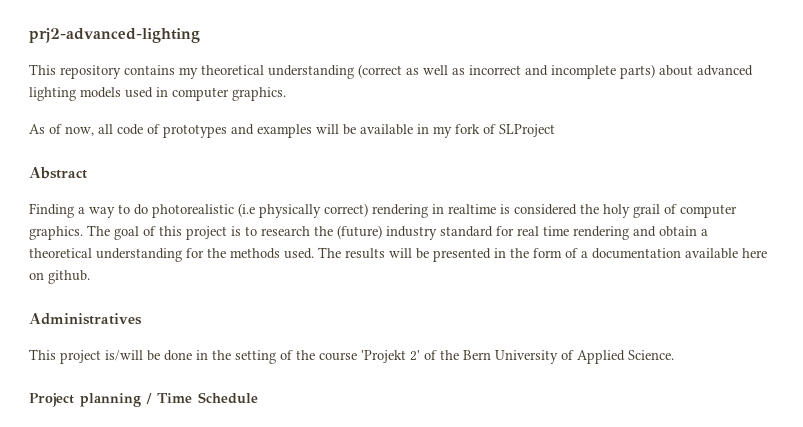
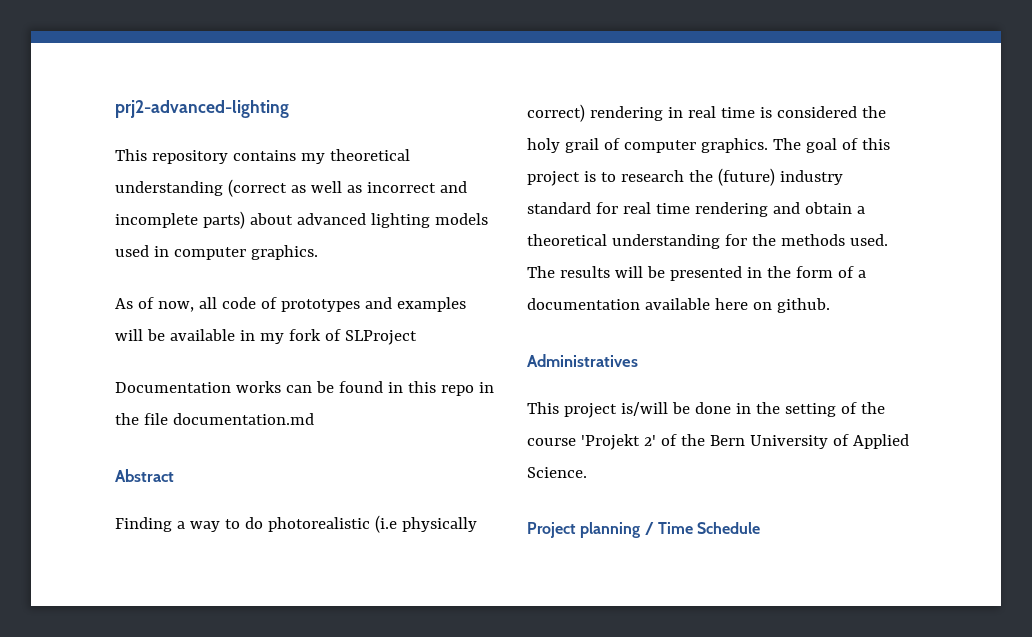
(555, 130) none -> [115,381,494,396] [115,413,314,425] // Documentation works can be found in this repo in the file documentation.md
[448,204,496,214] realtime -> [687,106,755,118] real time

